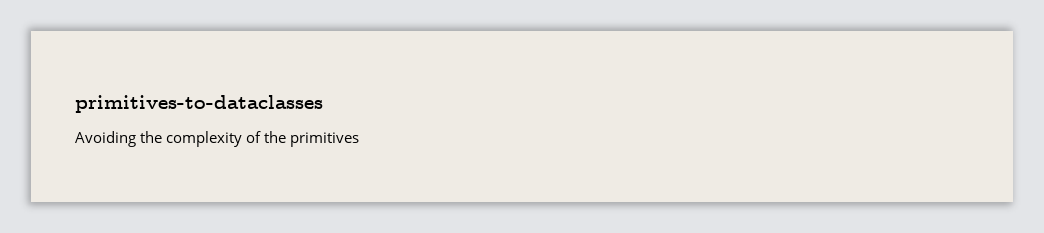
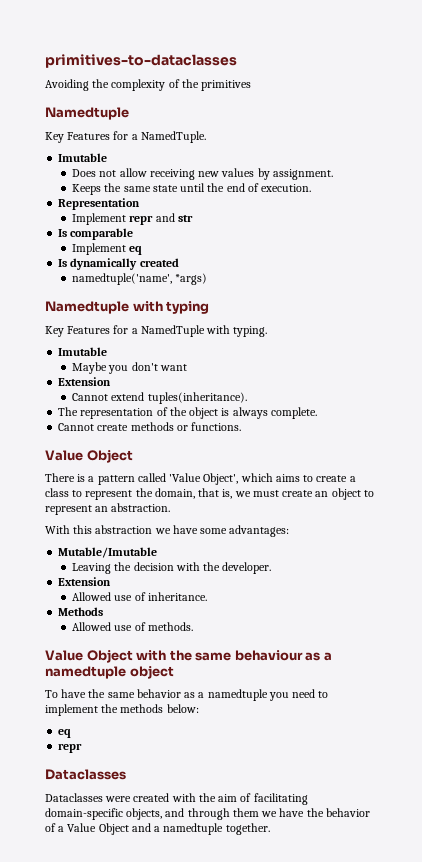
(360, 139) none -> [45,107,129,120] [45,131,206,143] [58,153,108,162] [72,168,333,180] [72,183,312,195] [58,198,141,210] [72,213,193,225] [58,228,134,240] [72,243,143,255] [58,258,179,270] [72,273,208,285] [45,301,210,314] [45,325,268,337] [58,347,108,356] [72,362,187,374] [58,377,112,386] [72,392,247,404] [58,407,317,419] [58,422,242,431] [45,449,133,463] [45,473,356,485] [45,488,374,500] [45,503,171,515] [45,525,290,537] [58,547,158,558] [72,562,272,574] [58,577,112,586] [72,592,207,601] [58,607,104,616] [72,622,193,631] [45,649,332,663] [45,665,174,679] [45,689,329,701] [45,704,199,716] [58,729,72,738] [58,743,83,753] [45,769,126,780] [45,793,308,805] [45,808,370,820] [45,823,270,835] // Namedtuple // Key Features for a NamedTuple. // Imutable // Does not allow receiving new values by assignment. // Keeps the same state until the end of execution. // Representation // Implement repr and str // Is comparable // Implement eq // Is dynamically created // namedtuple('name', *args) // Namedtuple with typing // Key Features for a NamedTuple with typing. // Imutable // Maybe you don't want // Extension // Cannot extend tuples(inheritance). // The representation of the object is always complete. // Cannot create methods or functions. // Value Object // There is a pattern called 'Value Object', which aims to create a class to represent the domain, that is, we must create an object to represent an abstraction. // With this abstraction we have some advantages: // Mutable/Imutable // Leaving the decision with the developer. // Extension // Allowed use of inheritance. // Methods // Allowed use of methods. // Value Object with the same behaviour as a namedtuple object // To have the same behavior as a namedtuple you need to implement the methods below: // eq // repr // Dataclasses // Dataclasses were created with the aim of facilitating domain-specific objects, and through them we have the behavior of a Value Object and a namedtuple together.

